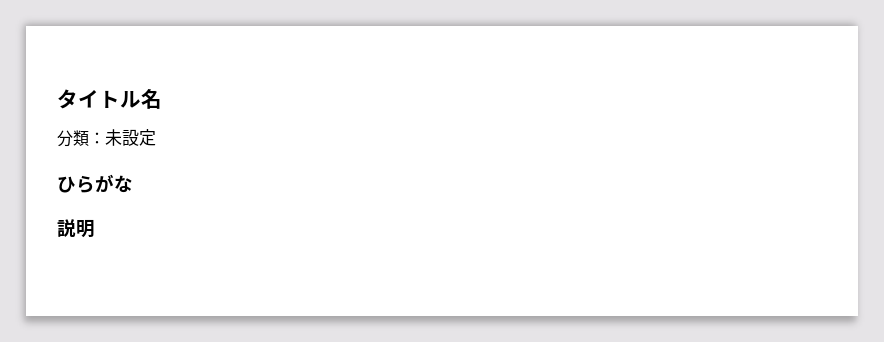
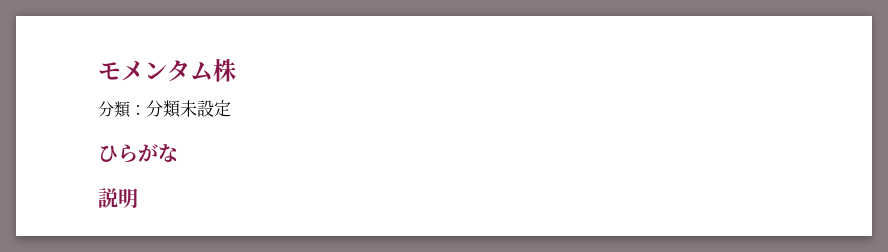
[57,89,162,109] タイトル名 -> [98,59,236,82] モメンタム株
(105, 138) none -> [146,100,181,118] 分類

